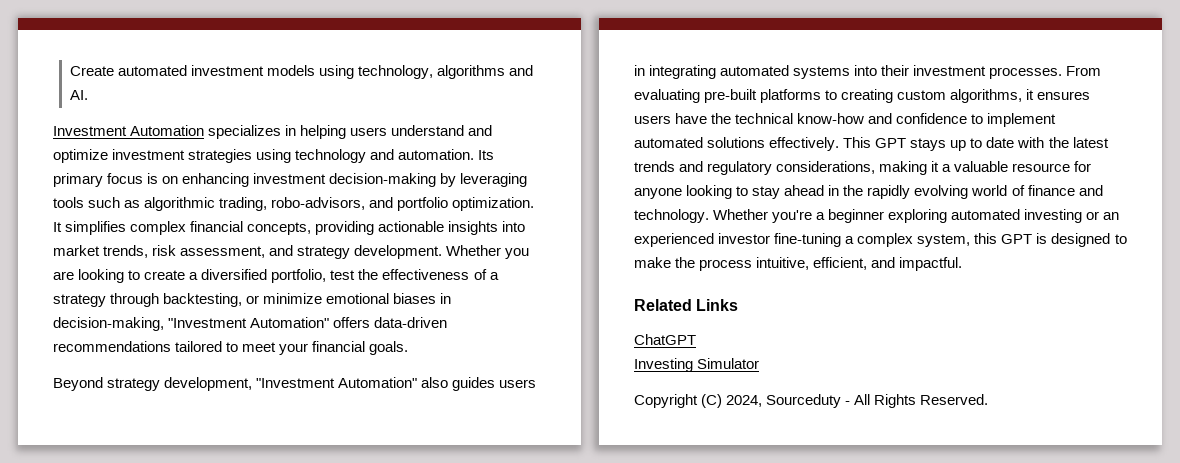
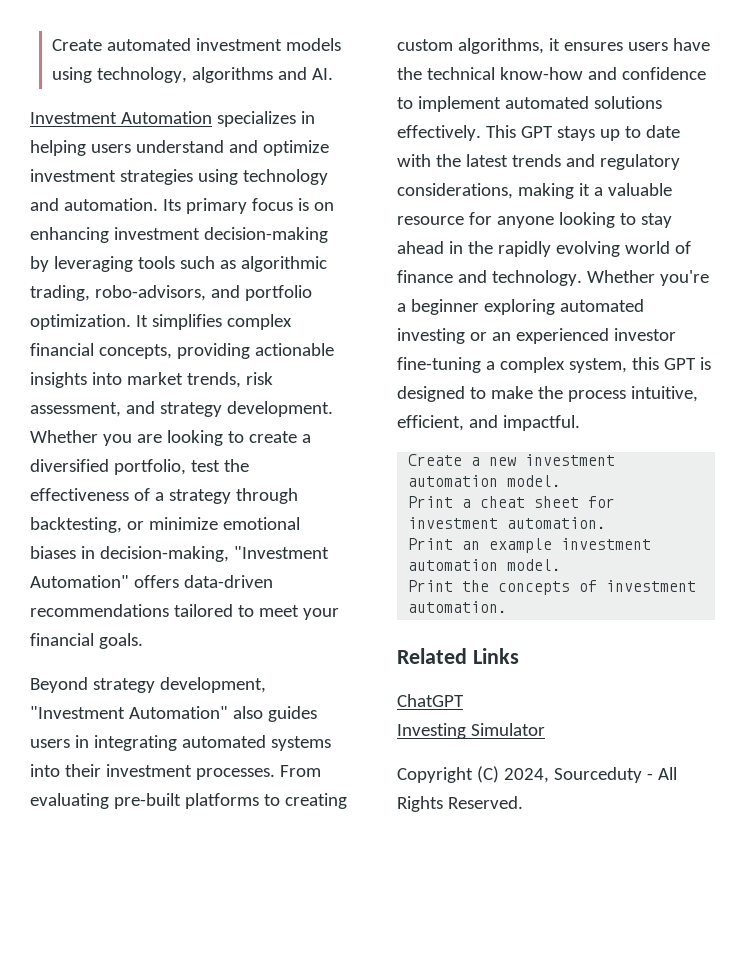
(963, 264) none -> [408,454,616,466] [408,475,562,487] [408,496,616,508] [408,517,607,529] [408,538,652,553] [408,559,562,571] [408,580,697,595] [408,601,508,613] // Create a new investment automation model. // Print a cheat sheet for investment automation. // Print an example investment automation model. // Print the concepts of investment automation.

